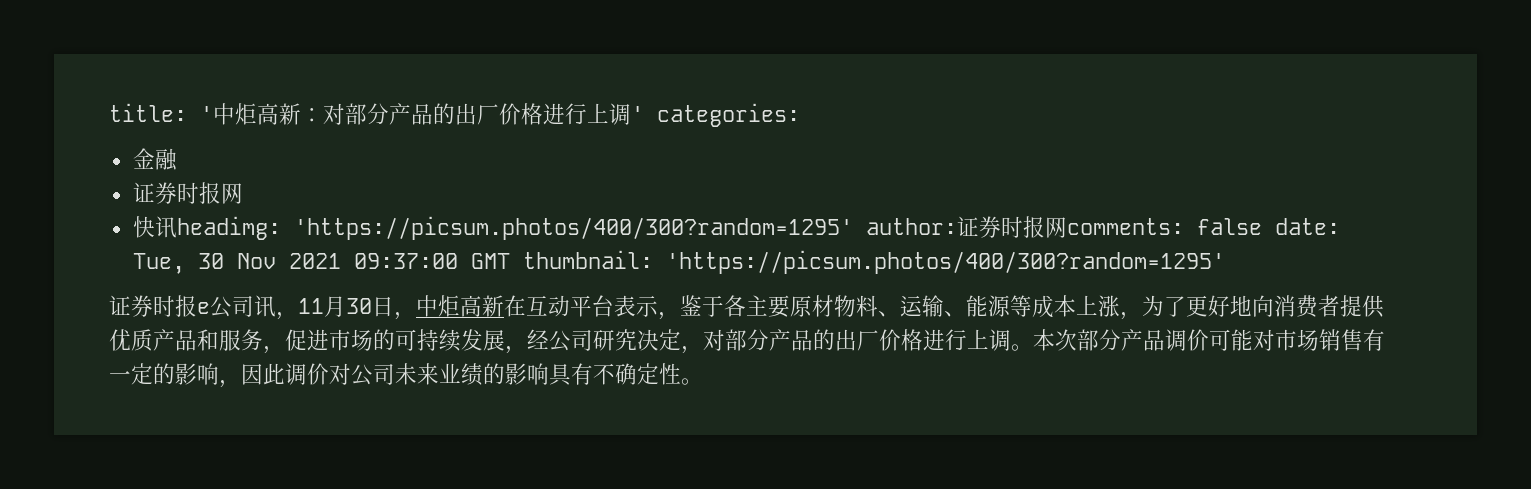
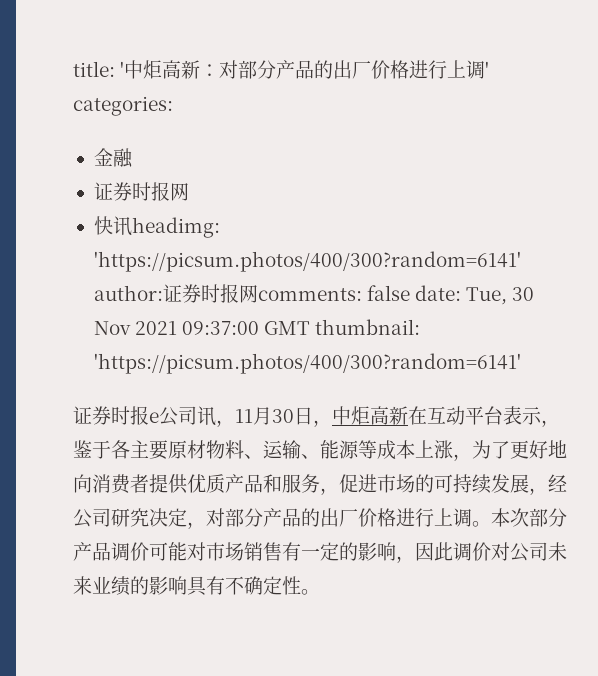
[293,216,853,240] 'https://picsum.photos/400/300?random=1295' -> [93,251,521,272] 'https://picsum.photos/400/300?random=6141'
[665,250,1225,274] 'https://picsum.photos/400/300?random=1295' -> [93,353,521,374] 'https://picsum.photos/400/300?random=6141'

